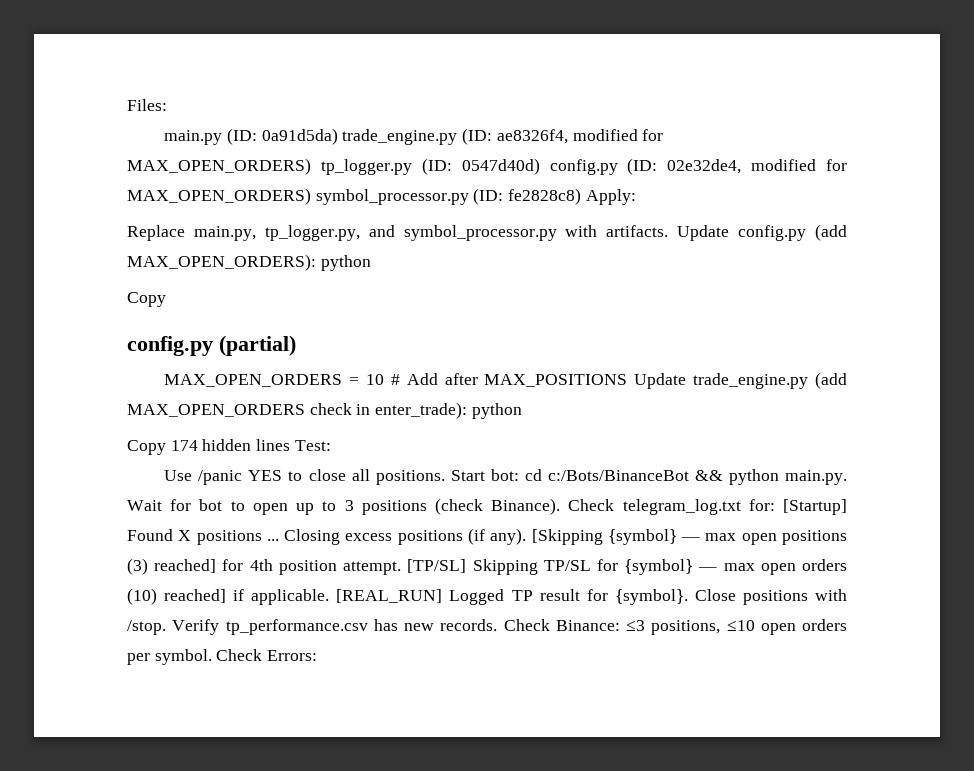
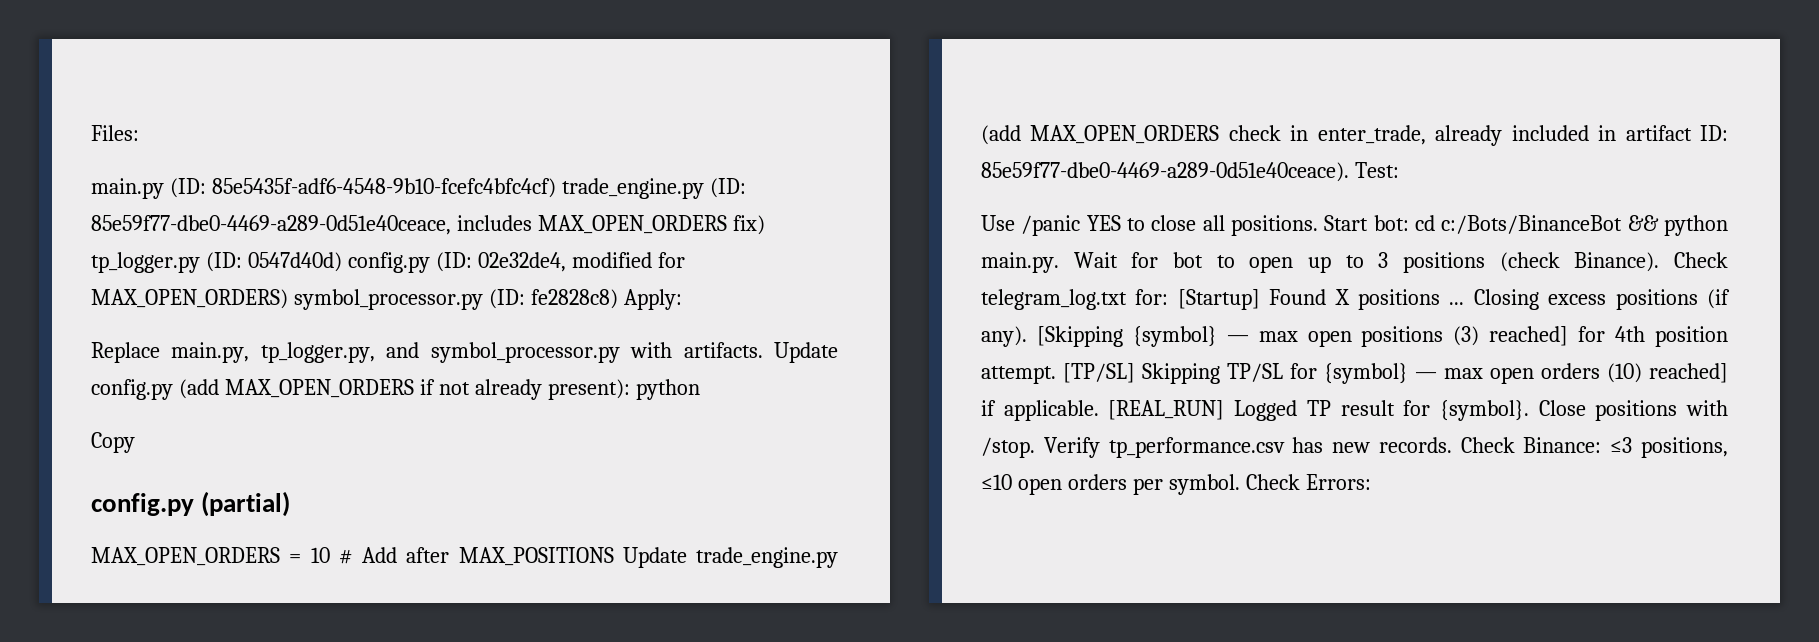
[261,128,338,145] 0a91d5da) -> [211,178,556,198] 85e5435f-adf6-4548-9b10-fcefc4bfc4cf)
[496,129,664,144] [127,158,311,175] ae8326f4, modified for MAX_OPEN_ORDERS) -> [91,215,765,235] 85e59f77-dbe0-4469-a289-0d51e40ceace, includes MAX_OPEN_ORDERS fix)
[127,254,316,271] MAX_OPEN_ORDERS): -> [224,379,630,400] MAX_OPEN_ORDERS if not already present):
[375,402,522,419] [127,439,291,455] enter_trade): python // Copy 174 hidden lines -> [1317,125,1728,146] [981,162,1349,182] enter_trade, already included in artifact ID: 85e59f77-dbe0-4469-a289-0d51e40ceace).

